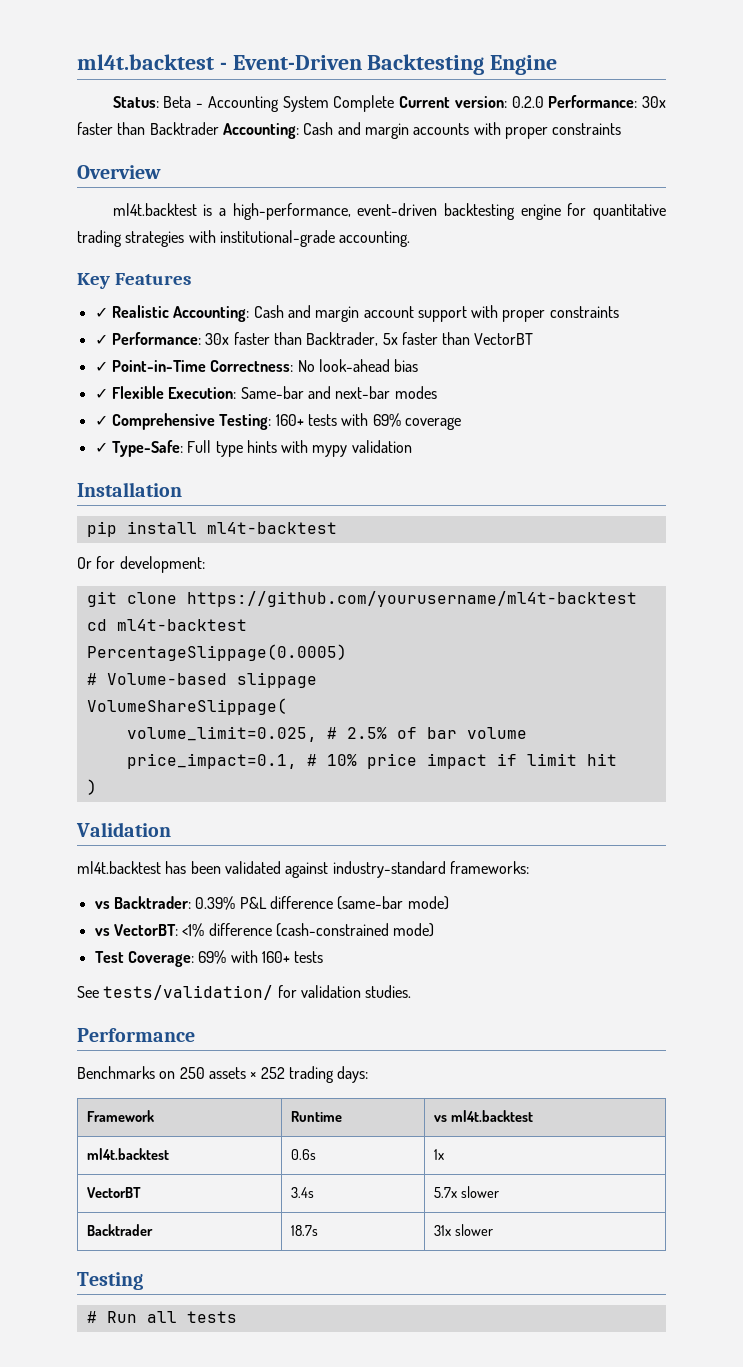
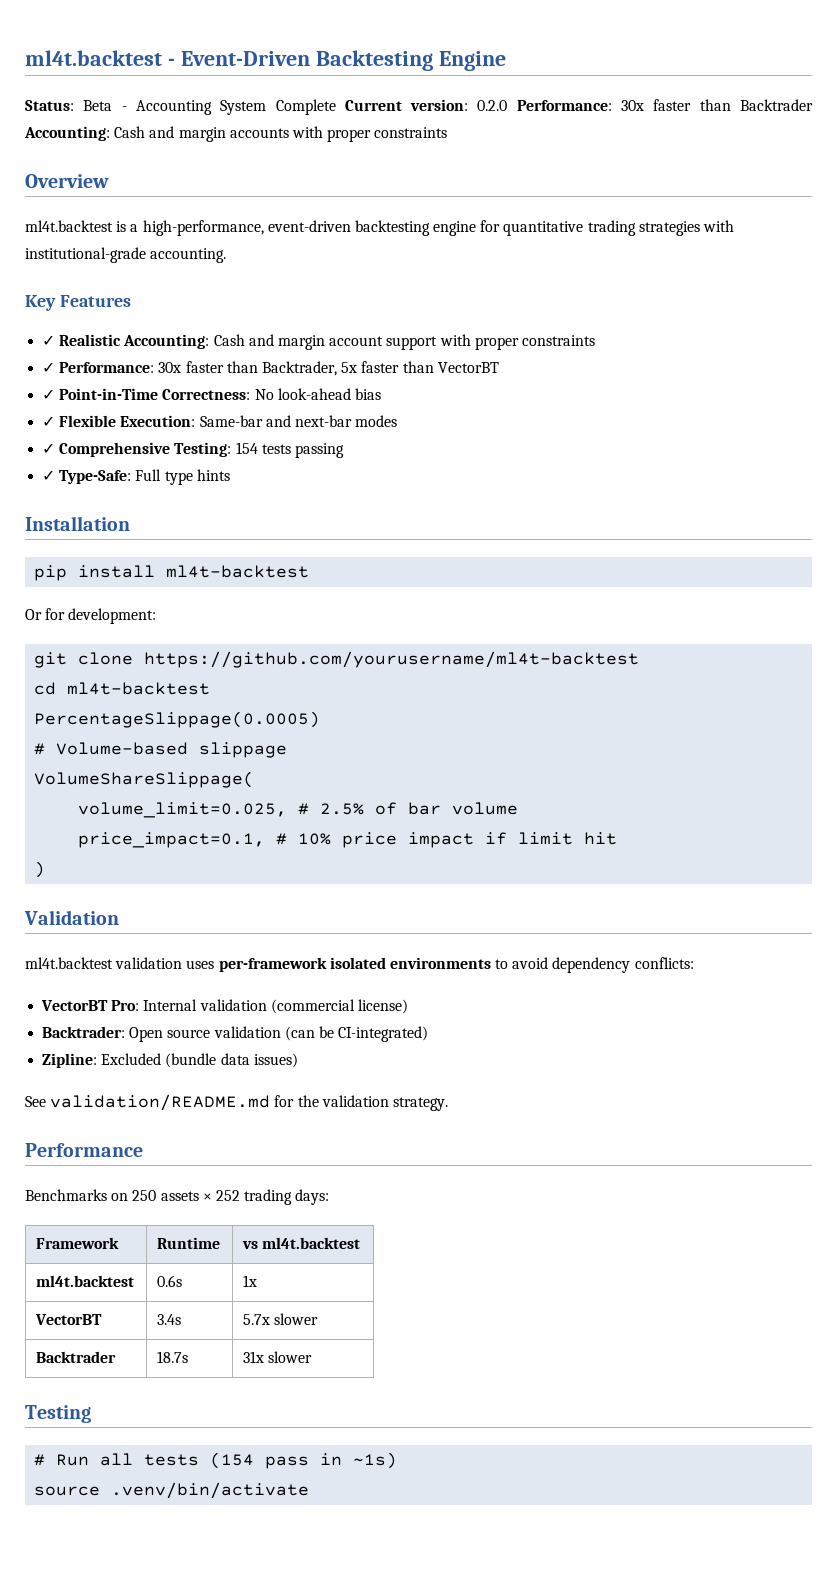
[275,413,461,430] 160+ tests with 69% coverage -> [235,442,344,458] 154 tests passing
[281,440,412,457] with mypy validation -> (230, 475) none
[165,861,529,878] [94,896,449,910] [94,923,435,937] [94,950,324,967] [77,985,412,1000] has been validated against industry-standard frameworks: // vs Backtrader: 0.39% P&L difference (same-bar mode) // vs VectorBT: <1% difference (cash-constrained mode) // Test Coverage: 69% with 160+ tests // See tests/validation/ for validation studies. -> [115,957,694,973] [41,999,408,1014] [42,1026,429,1042] [42,1053,298,1068] [25,1094,448,1111] validation uses per-framework isolated environments to avoid dependency conflicts: // VectorBT Pro: Internal validation (commercial license) // Backtrader: Open source validation (can be CI-integrated) // Zipline: Excluded (bundle data issues) // See validation/README.md for the validation strategy.
(237, 1317) none -> [210,1452,398,1469] [34,1482,310,1499] (154 pass in ~1s) // source .venv/bin/activate

